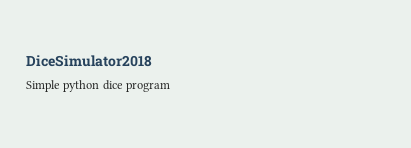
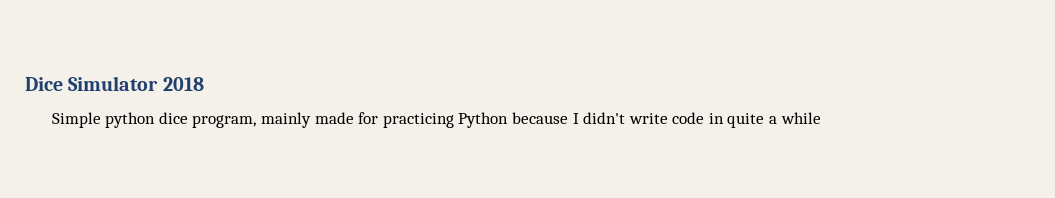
[26,55,152,67] DiceSimulator2018 -> [25,76,204,91] Dice Simulator 2018
[126,82,171,92] program -> [192,112,821,128] program, mainly made for practicing Python because I didn't write code in quite a while

